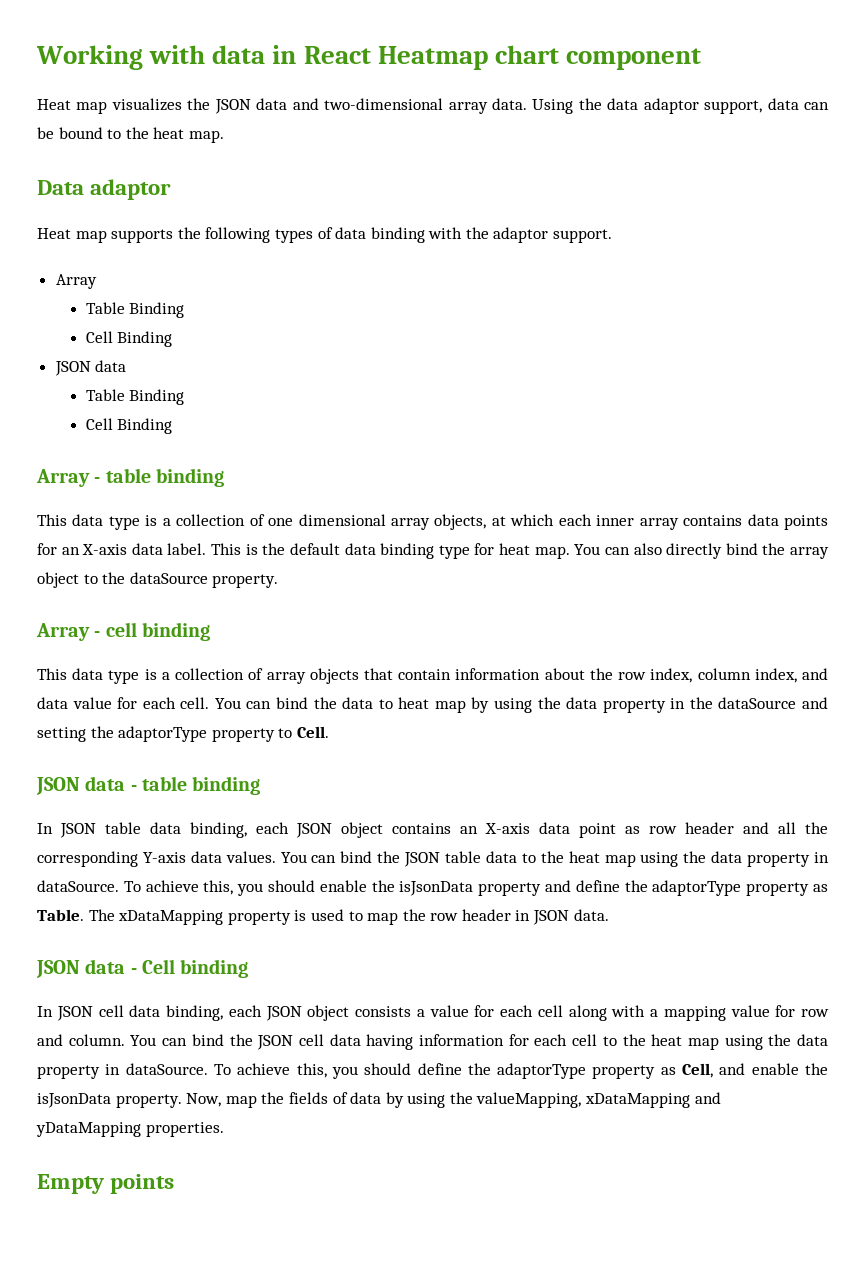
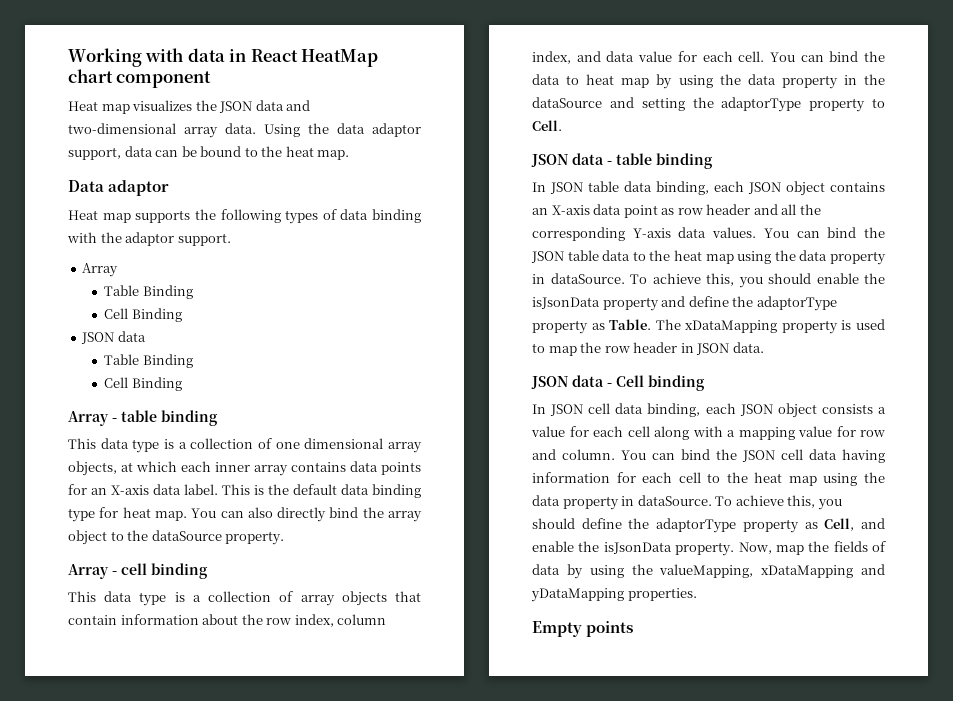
[377,46,488,70] Heatmap -> [301,49,379,67] HeatMap

